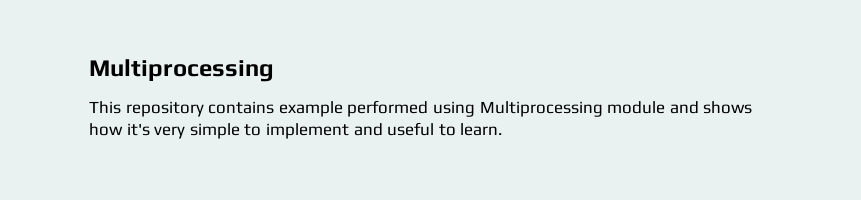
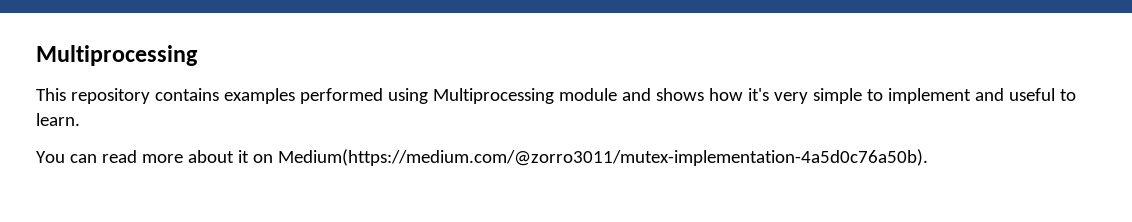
[278,101,343,117] example -> [223,88,295,104] examples
(503, 129) none -> [36,149,928,166] // You can read more about it on Medium(https://medium.com/@zorro3011/mutex-implementation-4a5d0c76a50b).

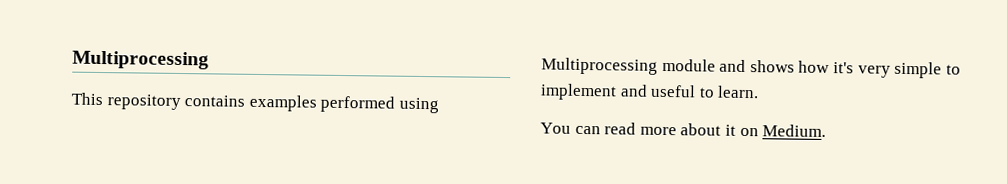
[277,149,928,166] Medium(https://medium.com/@zorro3011/mutex-implementation-4a5d0c76a50b). -> [762,124,827,138] Medium.

